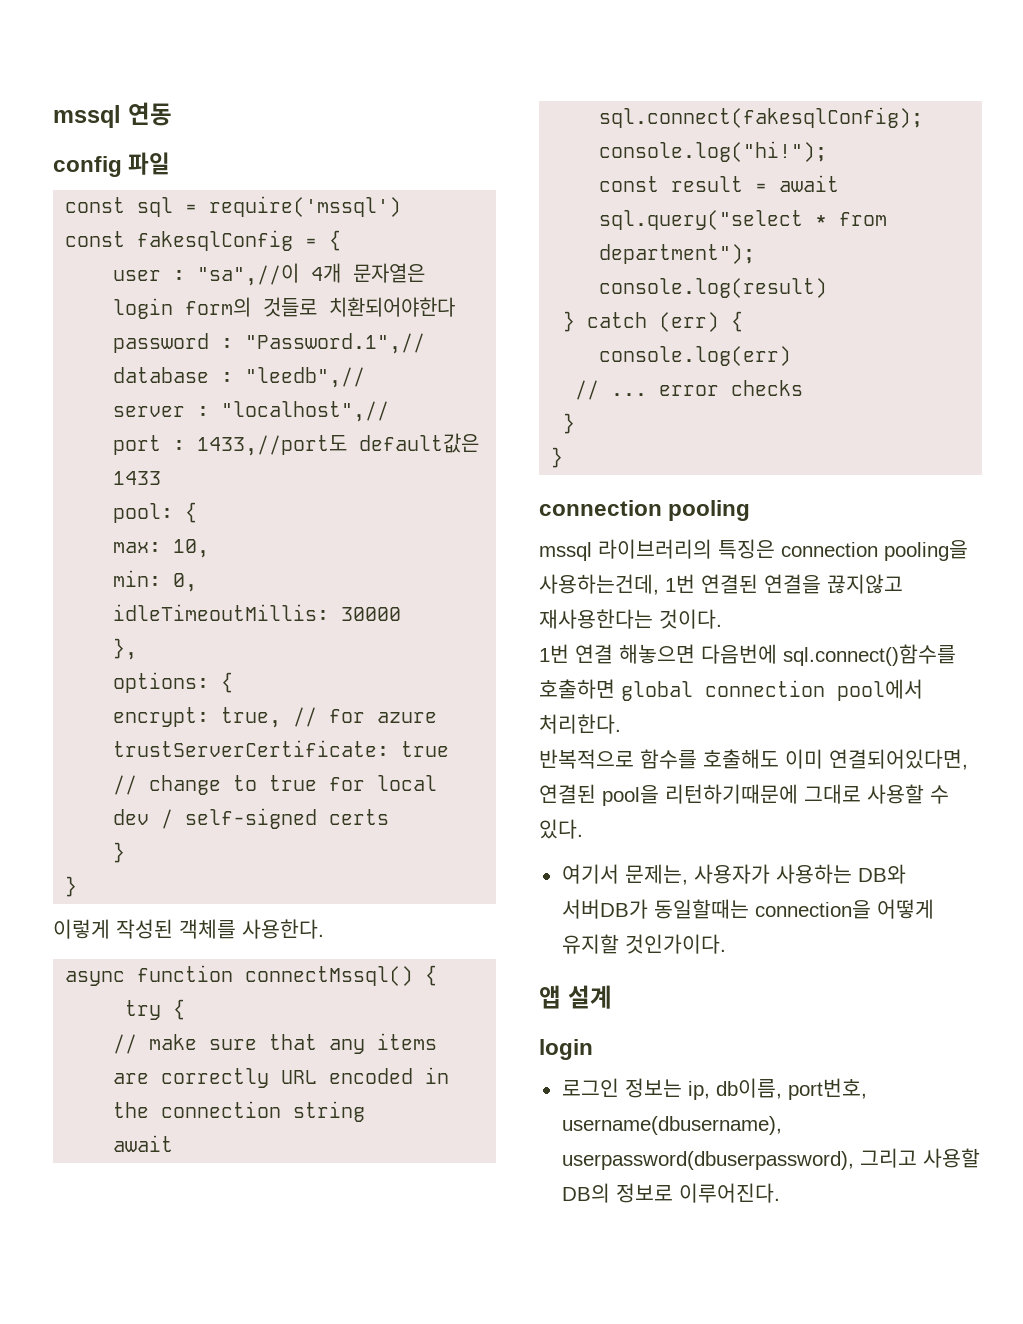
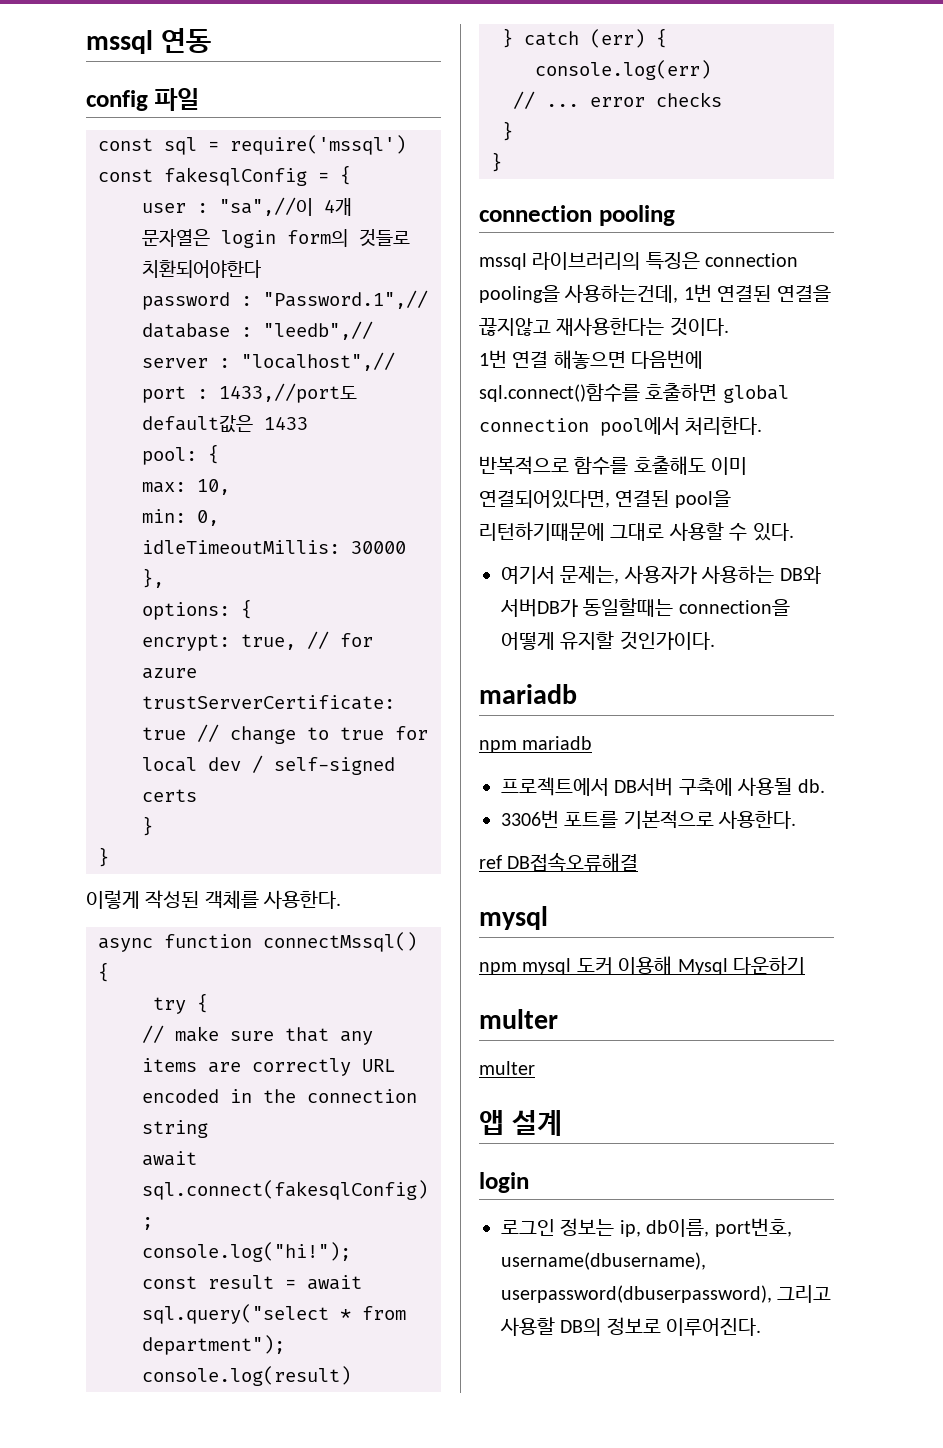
(726, 944) none -> [479,684,577,704] [479,736,593,753] [501,777,825,796] [501,810,797,829] [479,852,639,872] [479,906,548,930] [479,956,805,975] [479,1009,558,1029] [479,1061,535,1075] // mariadb // npm mariadb // 프로젝트에서 DB서버 구축에 사용될 db. // 3306번 포트를 기본적으로 사용한다. // ref DB접속오류해결 // mysql // npm mysql 도커 이용해 Mysql 다운하기 // multer // multer

